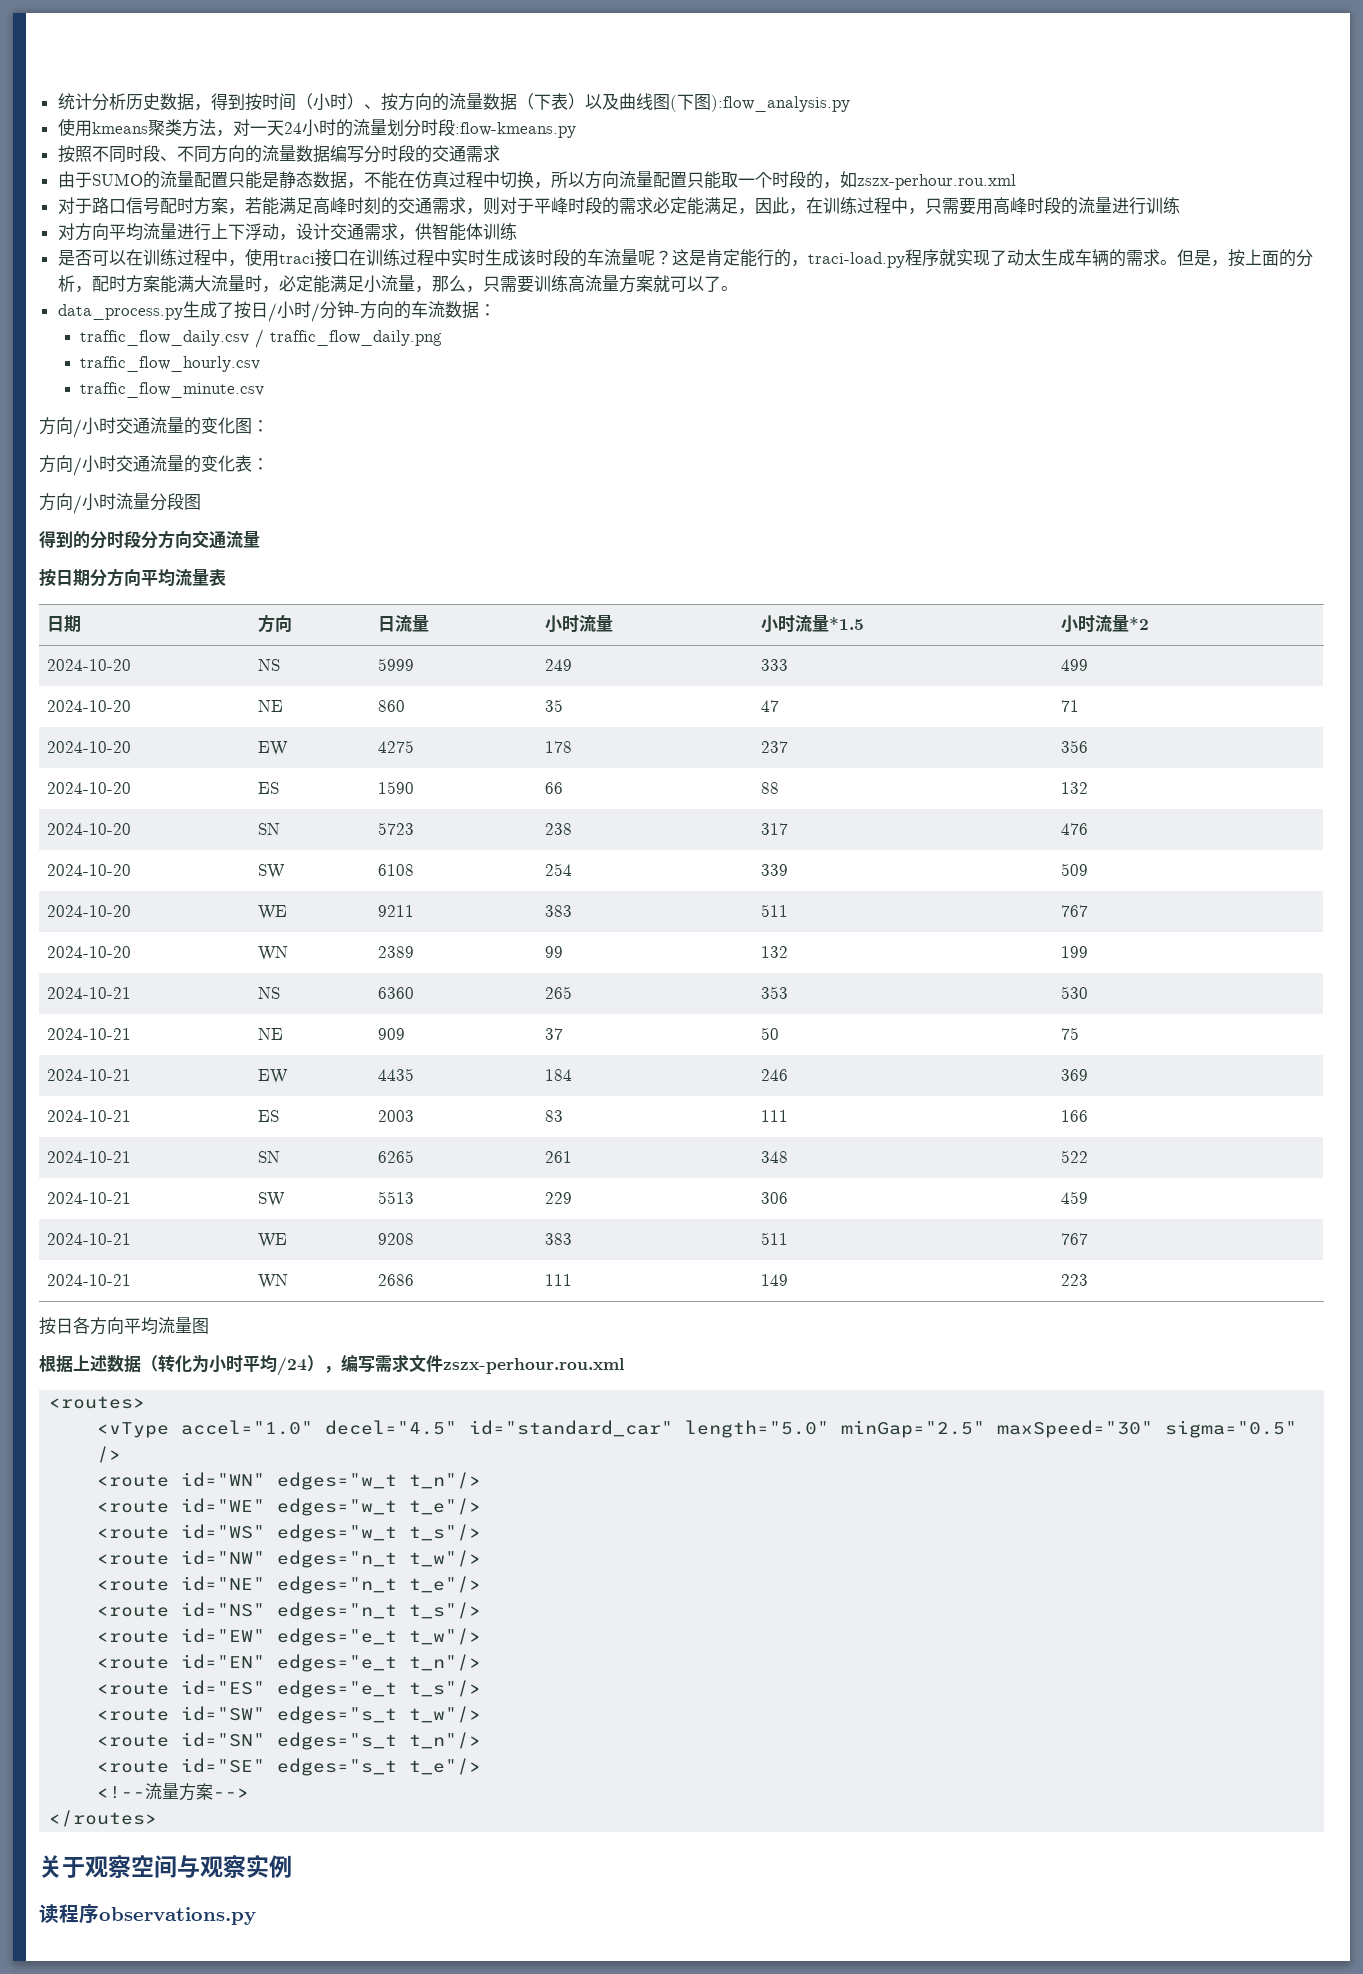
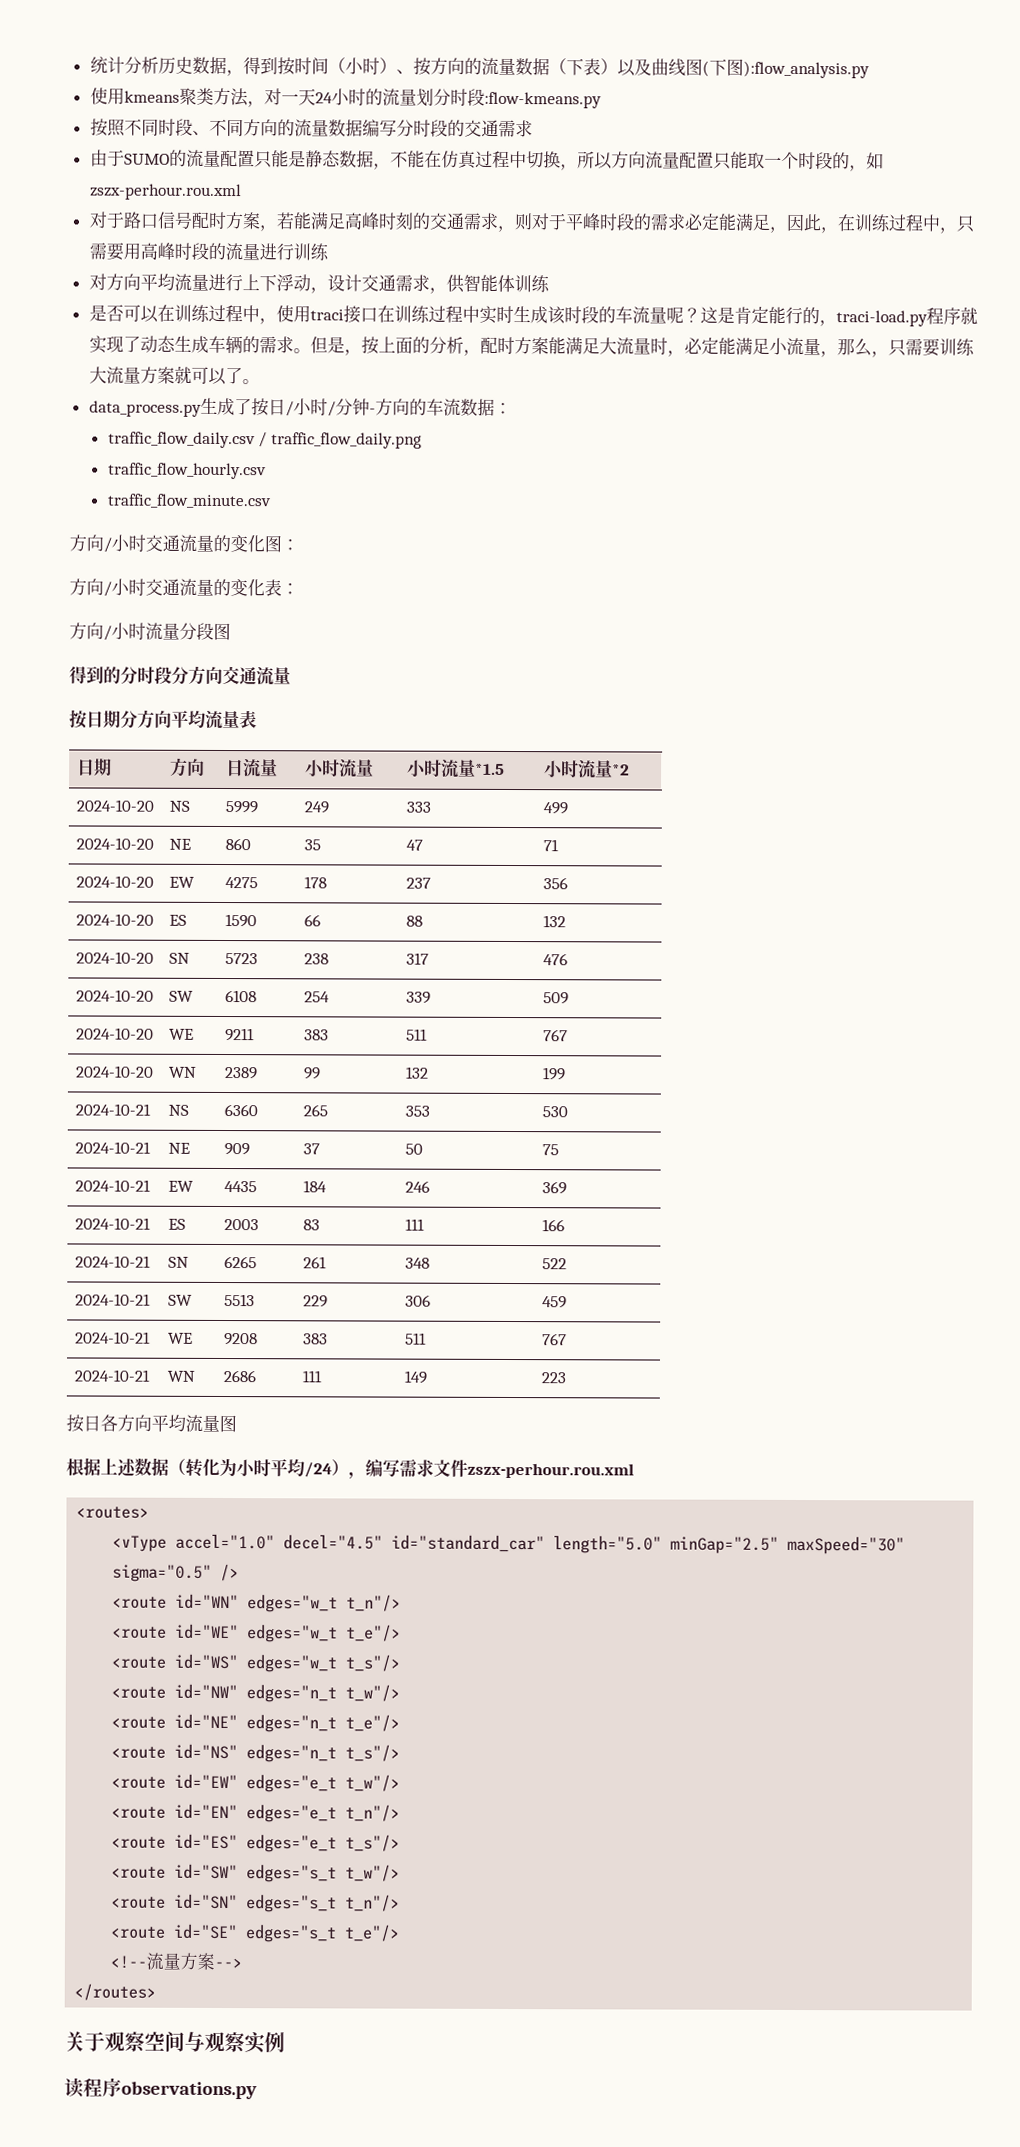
[1023,249,1041,266] 太 -> [156,335,176,352] 态
(194, 283) none -> [581,337,600,355] 足
[567,275,585,293] 高 -> [88,366,107,384] 大

